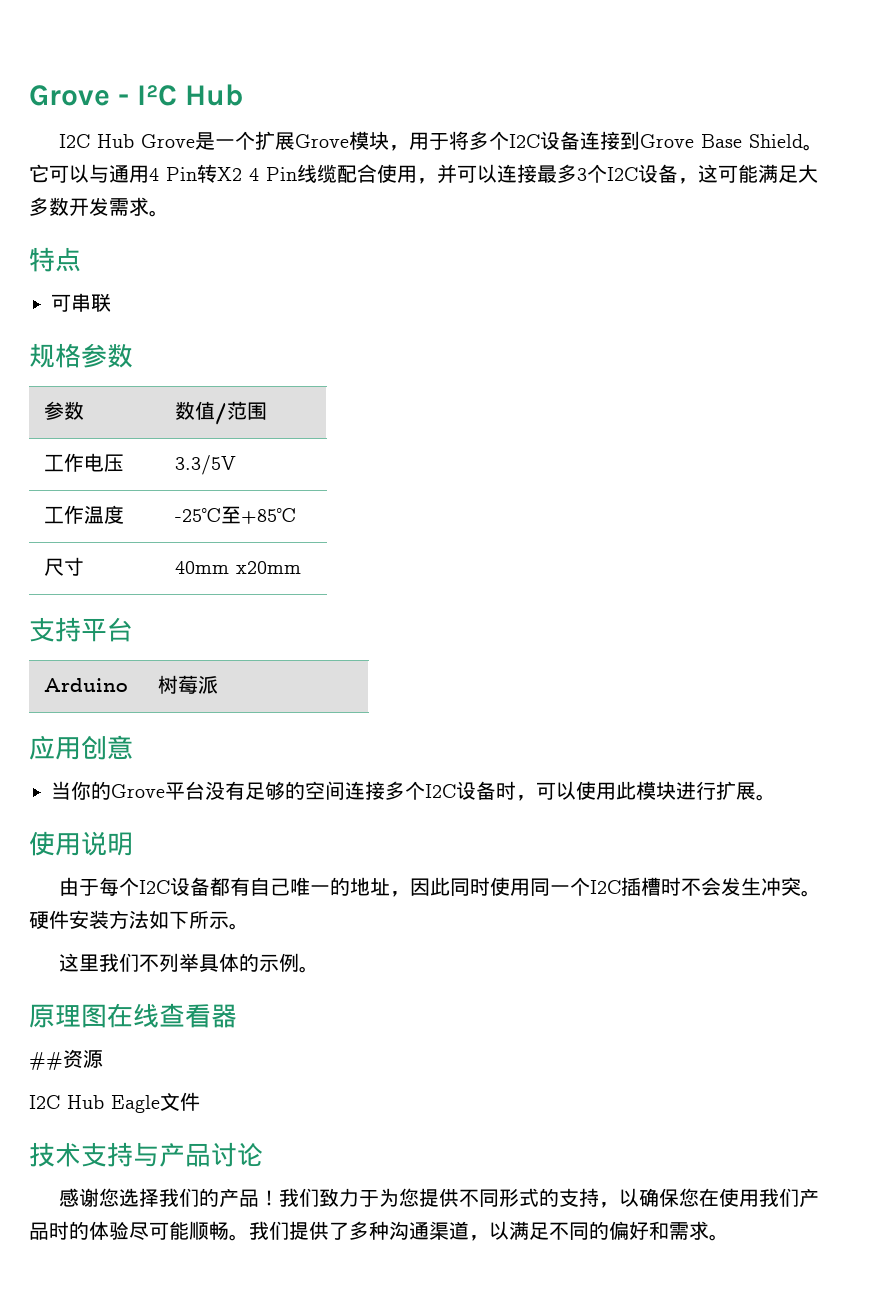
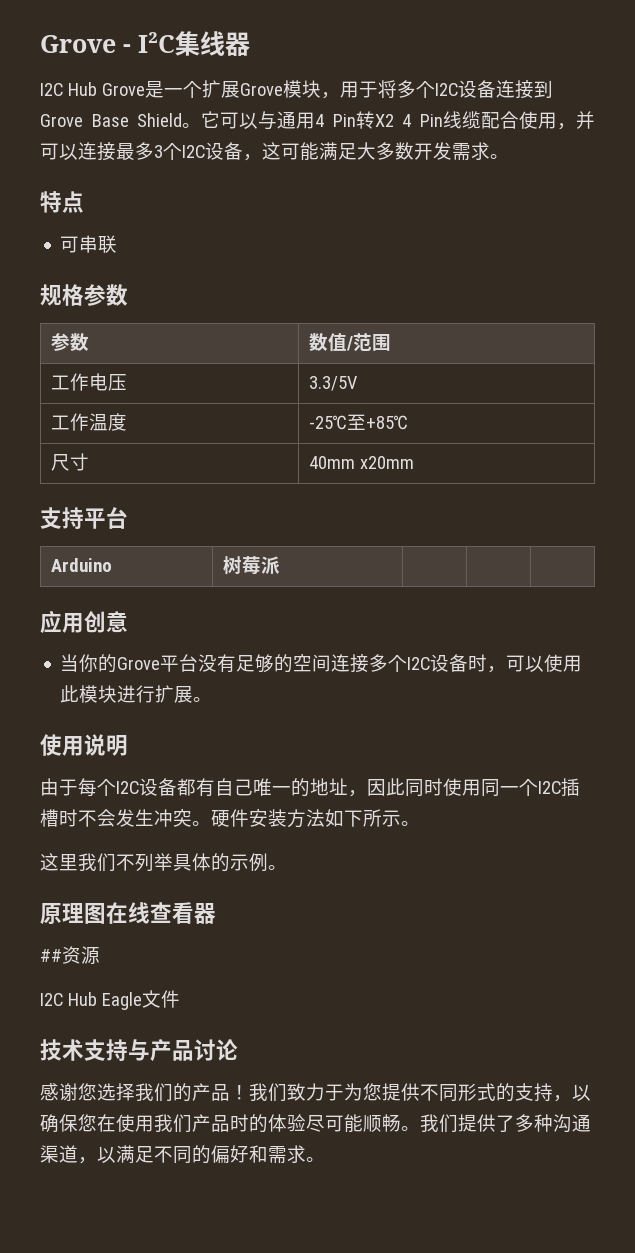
[185,84,244,106] Hub -> [175,31,250,56] 集线器

